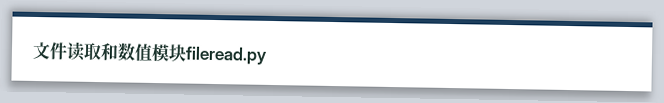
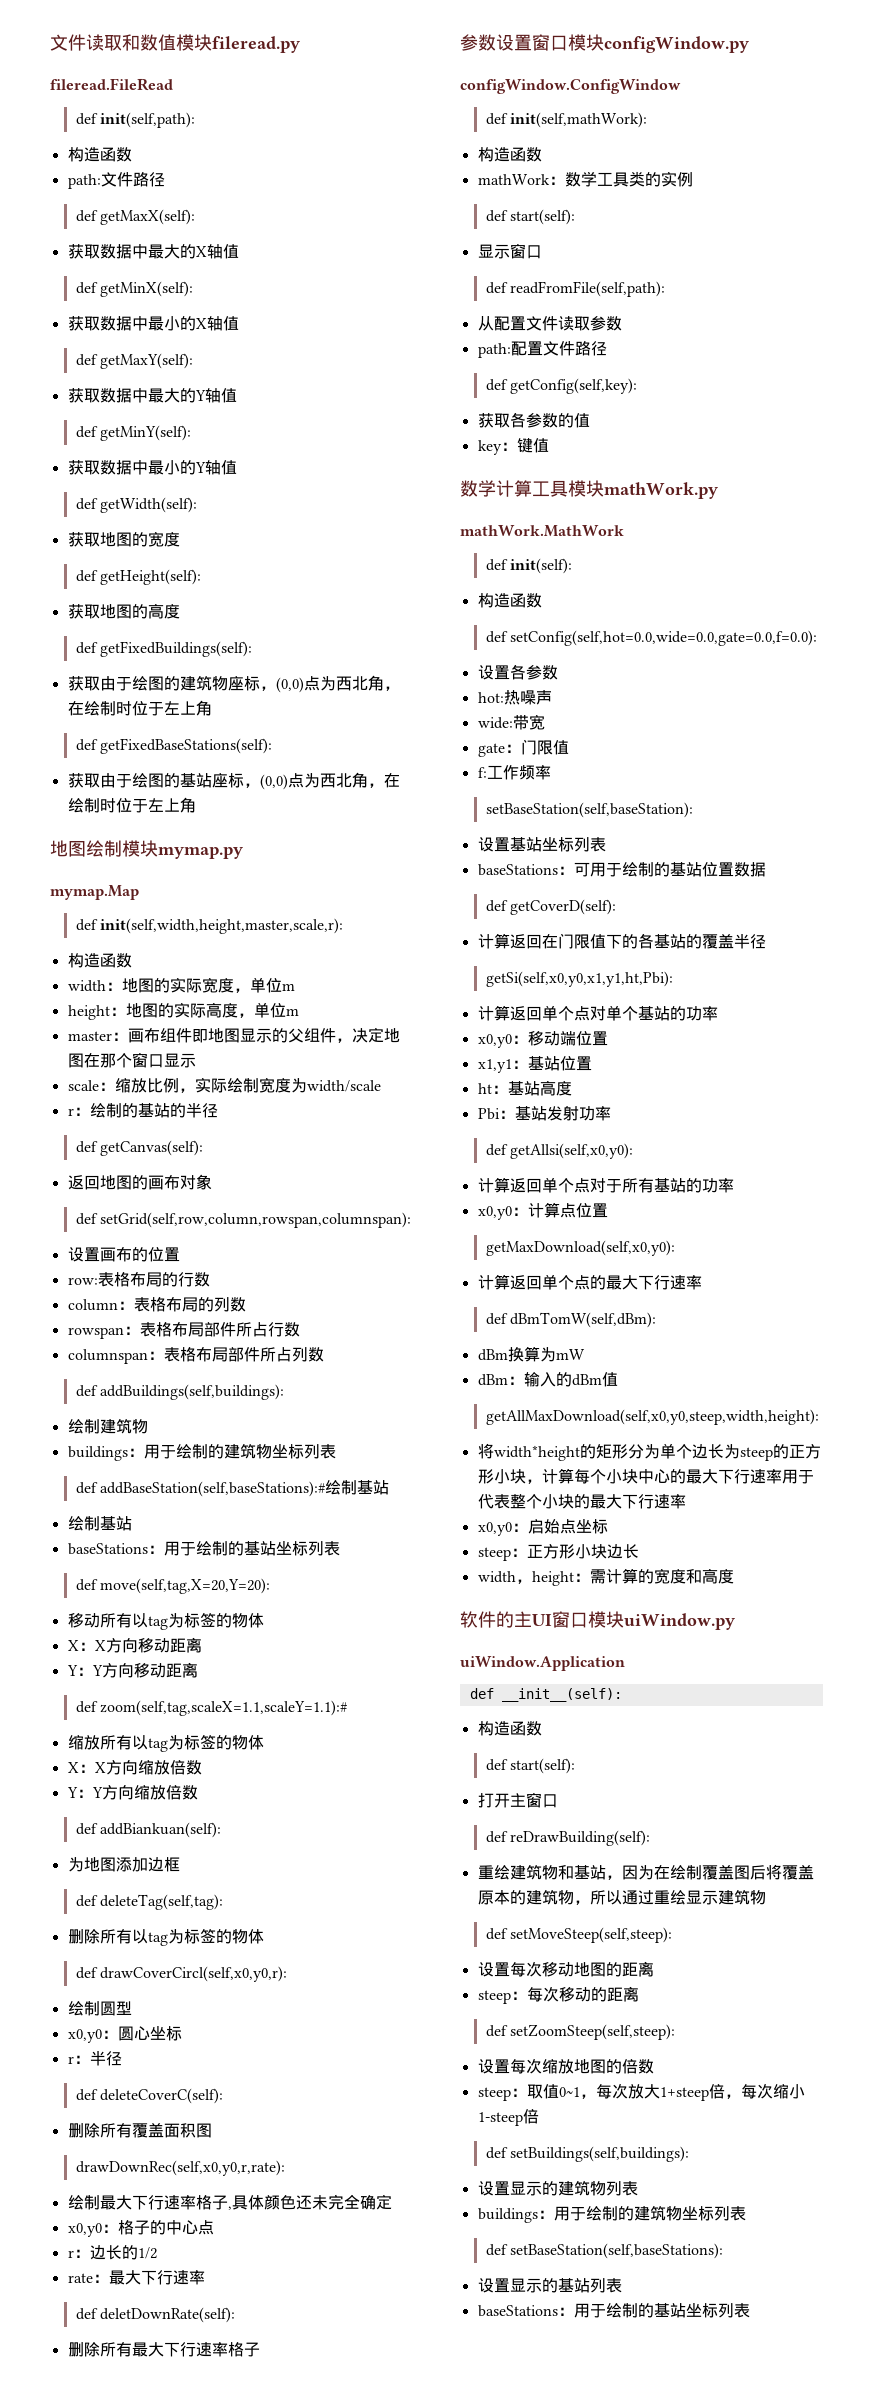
(268, 55) none -> [50,78,173,91] [75,112,195,128] [67,147,132,162] [67,172,165,189] [75,209,195,225] [67,244,239,259] [75,281,193,297] [67,316,239,331] [75,353,193,369] [67,388,237,403] [75,425,191,441] [67,460,237,475] [75,497,197,513] [67,531,180,547] [75,569,201,585] [67,603,180,619] [75,641,252,657] [67,675,400,693] [67,700,212,716] [75,738,272,754] [67,772,400,790] [67,797,196,813] [50,840,243,859] [50,885,139,900] [75,918,343,934] [67,953,132,968] [67,977,295,993] [67,1002,299,1020] [67,1027,400,1043] [67,1052,196,1068] [67,1077,381,1093] [67,1103,218,1118] [75,1140,203,1156] [67,1174,212,1190] [75,1212,411,1228] [67,1246,180,1262] [67,1271,210,1287] [67,1296,246,1312] [67,1321,300,1339] [67,1346,324,1364] [75,1384,284,1400] [67,1418,148,1434] [67,1443,336,1461] [75,1480,389,1497] [67,1516,132,1531] [67,1541,340,1556] [75,1578,270,1594] [67,1612,264,1630] [67,1637,202,1653] [66,1662,198,1678] [75,1700,347,1716] [67,1734,264,1752] [67,1760,202,1775] [66,1785,198,1800] [75,1822,221,1838] [67,1857,180,1872] [75,1894,223,1910] [67,1928,264,1946] [75,1966,287,1982] [67,2001,132,2016] [67,2026,182,2043] [67,2051,122,2066] [75,2088,223,2104] [67,2123,212,2138] [75,2160,285,2176] [67,2194,392,2210] [67,2220,214,2237] [67,2245,157,2260] [67,2270,205,2285] [75,2307,235,2323] [67,2342,260,2357] [460,34,749,53] [460,79,681,94] [485,112,647,128] [477,147,542,162] [477,171,693,187] [485,209,575,225] [477,243,542,259] [485,281,665,297] [477,316,622,331] [477,341,607,358] [485,378,637,394] [477,412,590,428] [477,438,549,455] [460,480,718,499] [460,525,624,537] [485,558,572,574] [477,593,542,608] [485,630,817,646] [477,664,558,680] [477,690,552,705] [477,714,545,730] [477,739,569,757] [477,765,551,780] [485,802,693,818] [477,837,606,852] [477,862,766,877] [485,899,616,915] [477,933,766,949] [485,971,673,987] [477,1005,718,1021] [477,1031,608,1048] [477,1056,592,1073] [477,1080,572,1096] [477,1106,611,1121] [485,1143,633,1159] [477,1177,734,1193] [477,1202,608,1220] [485,1240,675,1256] [477,1274,702,1290] [485,1312,656,1328] [477,1346,585,1362] [477,1372,618,1387] [485,1409,819,1425] [477,1443,821,1461] [477,1468,814,1484] [477,1494,686,1509] [477,1519,608,1536] [477,1544,639,1561] [477,1568,734,1586] [460,1611,735,1630] [460,1656,625,1671] [469,1688,622,1702] [477,1721,542,1736] [485,1758,575,1774] [477,1792,558,1808] [485,1830,650,1846] [477,1864,814,1880] [477,1889,766,1905] [485,1927,672,1943] [477,1961,654,1977] [477,1986,639,2004] [485,2024,675,2040] [477,2058,654,2074] [477,2083,805,2101] [477,2109,539,2126] [485,2146,689,2162] [477,2180,638,2196] [477,2205,746,2223] [485,2243,723,2259] [477,2278,622,2293] [477,2303,750,2318] // fileread.FileRead // def init(self,path): // 构造函数 // path:文件路径 // def getMaxX(self): // 获取数据中最大的X轴值 // def getMinX(self): // 获取数据中最小的X轴值 // def getMaxY(self): // 获取数据中最大的Y轴值 // def getMinY(self): // 获取数据中最小的Y轴值 // def getWidth(self): // 获取地图的宽度 // def getHeight(self): // 获取地图的高度 // def getFixedBuildings(self): // 获取由于绘图的建筑物座标，(0,0)点为西北角，在绘制时位于左上角 // def getFixedBaseStations(self): // 获取由于绘图的基站座标，(0,0)点为西北角，在绘制时位于左上角 // 地图绘制模块mymap.py // mymap.Map // def init(self,width,height,master,scale,r): // 构造函数 // width：地图的实际宽度，单位m // height：地图的实际高度，单位m // master：画布组件即地图显示的父组件，决定地图在那个窗口显示 // scale：缩放比例，实际绘制宽度为width/scale // r：绘制的基站的半径 // def getCanvas(self): // 返回地图的画布对象 // def setGrid(self,row,column,rowspan,columnspan): // 设置画布的位置 // row:表格布局的行数 // column：表格布局的列数 // rowspan：表格布局部件所占行数 // columnspan：表格布局部件所占列数 // def addBuildings(self,buildings): // 绘制建筑物 // buildings：用于绘制的建筑物坐标列表 // def addBaseStation(self,baseStations):#绘制基站 // 绘制基站 // baseStations：用于绘制的基站坐标列表 // def move(self,tag,X=20,Y=20): // 移动所有以tag为标签的物体 // X：X方向移动距离 // Y：Y方向移动距离 // def zoom(self,tag,scaleX=1.1,scaleY=1.1):# // 缩放所有以tag为标签的物体 // X：X方向缩放倍数 // Y：Y方向缩放倍数 // def addBiankuan(self): // 为地图添加边框 // def deleteTag(self,tag): // 删除所有以tag为标签的物体 // def drawCoverCircl(self,x0,y0,r): // 绘制圆型 // x0,y0：圆心坐标 // r：半径 // def deleteCoverC(self): // 删除所有覆盖面积图 // drawDownRec(self,x0,y0,r,rate): // 绘制最大下行速率格子,具体颜色还未完全确定 // x0,y0：格子的中心点 // r：边长的1/2 // rate：最大下行速率 // def deletDownRate(self): // 删除所有最大下行速率格子 // 参数设置窗口模块configWindow.py // configWindow.ConfigWindow // def init(self,mathWork): // 构造函数 // mathWork：数学工具类的实例 // def start(self): // 显示窗口 // def readFromFile(self,path): // 从配置文件读取参数 // path:配置文件路径 // def getConfig(self,key): // 获取各参数的值 // key：键值 // 数学计算工具模块mathWork.py // mathWork.MathWork // def init(self): // 构造函数 // def setConfig(self,hot=0.0,wide=0.0,gate=0.0,f=0.0): // 设置各参数 // hot:热噪声 // wide:带宽 // gate：门限值 // f:工作频率 // setBaseStation(self,baseStation): // 设置基站坐标列表 // baseStations：可用于绘制的基站位置数据 // def getCoverD(self): // 计算返回在门限值下的各基站的覆盖半径 // getSi(self,x0,y0,x1,y1,ht,Pbi): // 计算返回单个点对单个基站的功率 // x0,y0：移动端位置 // x1,y1：基站位置 // ht：基站高度 // Pbi：基站发射功率 // def getAllsi(self,x0,y0): // 计算返回单个点对于所有基站的功率 // x0,y0：计算点位置 // getMaxDownload(self,x0,y0): // 计算返回单个点的最大下行速率 // def dBmTomW(self,dBm): // dBm换算为mW // dBm：输入的dBm值 // getAllMaxDownload(self,x0,y0,steep,width,height): // 将width*height的矩形分为单个边长为steep的正方形小块，计算每个小块中心的最大下行速率用于代表整个小块的最大下行速率 // x0,y0：启始点坐标 // steep：正方形小块边长 // width，height：需计算的宽度和高度 // 软件的主UI窗口模块uiWindow.py // uiWindow.Application // def __init__(self): // 构造函数 // def start(self): // 打开主窗口 // def reDrawBuilding(self): // 重绘建筑物和基站，因为在绘制覆盖图后将覆盖原本的建筑物，所以通过重绘显示建筑物 // def setMoveSteep(self,steep): // 设置每次移动地图的距离 // steep：每次移动的距离 // def setZoomSteep(self,steep): // 设置每次缩放地图的倍数 // steep：取值0~1，每次放大1+steep倍，每次缩小1-steep倍 // def setBuildings(self,buildings): // 设置显示的建筑物列表 // buildings：用于绘制的建筑物坐标列表 // def setBaseStation(self,baseStations): // 设置显示的基站列表 // baseStations：用于绘制的基站坐标列表

